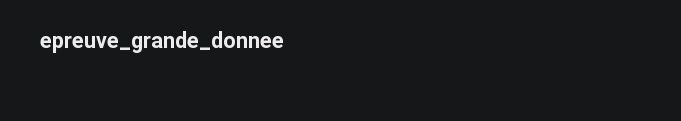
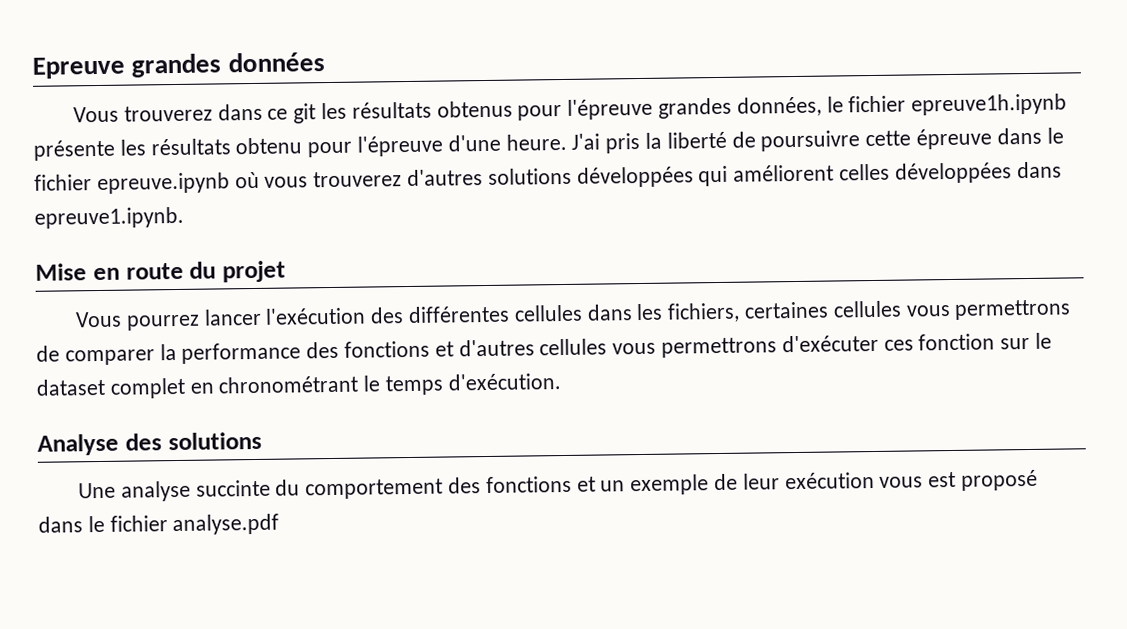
[40,31,284,53] epreuve_grande_donnee -> [32,52,325,79] [73,93,1068,124] [33,127,1064,161] [34,161,1062,195] [34,206,184,229] [35,260,286,283] [75,299,1072,331] [36,332,1053,366] [36,373,561,399] [37,431,262,456] [78,469,1039,502] [38,513,280,536] Epreuve grandes données // Vous trouverez dans ce git les résultats obtenus pour l'épreuve grandes données, le fichier epreuve1h.ipynb présente les résultats obtenu pour l'épreuve d'une heure. J'ai pris la liberté de poursuivre cette épreuve dans le fichier epreuve.ipynb où vous trouverez d'autres solutions développées qui améliorent celles développées dans epreuve1.ipynb. // Mise en route du projet // Vous pourrez lancer l'exécution des différentes cellules dans les fichiers, certaines cellules vous permettrons de comparer la performance des fonctions et d'autres cellules vous permettrons d'exécuter ces fonction sur le dataset complet en chronométrant le temps d'exécution. // Analyse des solutions // Une analyse succinte du comportement des fonctions et un exemple de leur exécution vous est proposé dans le fichier analyse.pdf

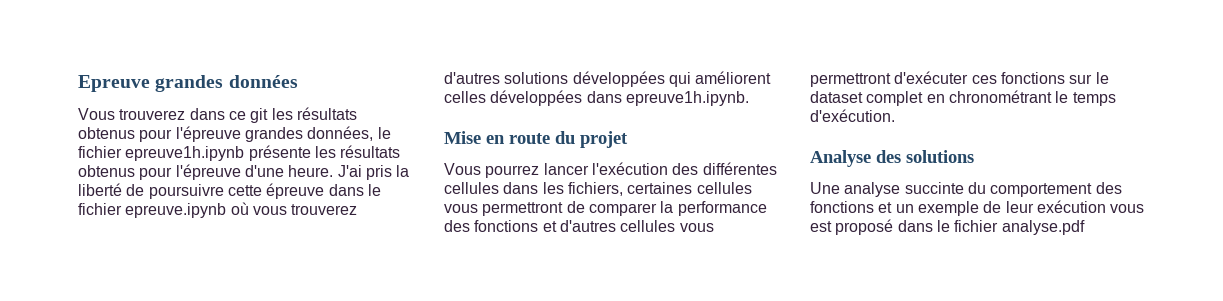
[235,137,303,155] obtenu -> [78,165,135,177] obtenus
[34,206,184,229] epreuve1.ipynb. -> [625,91,749,106] epreuve1h.ipynb.
[954,299,1072,320] permettrons -> [482,202,564,216] permettront
[661,337,778,358] permettrons -> [810,73,891,87] permettront
[918,333,996,351] fonction -> [1000,72,1065,84] fonctions

